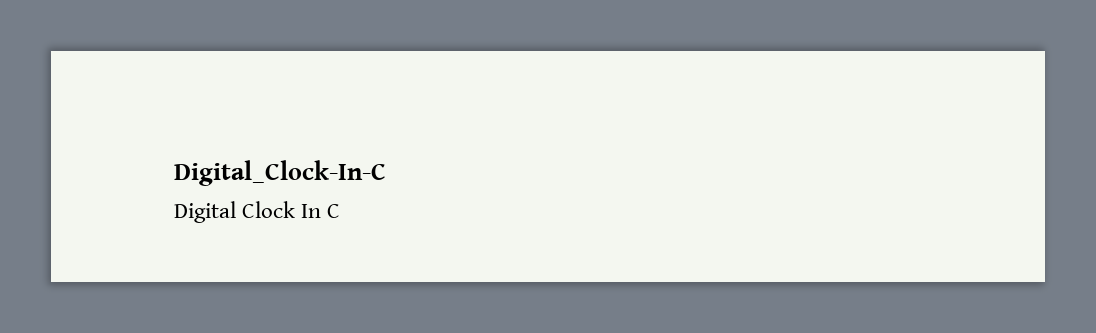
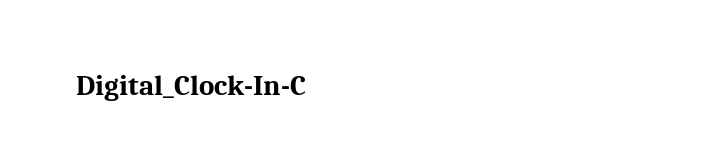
[174,201,341,223] // Digital Clock In C -> (306, 88) none

